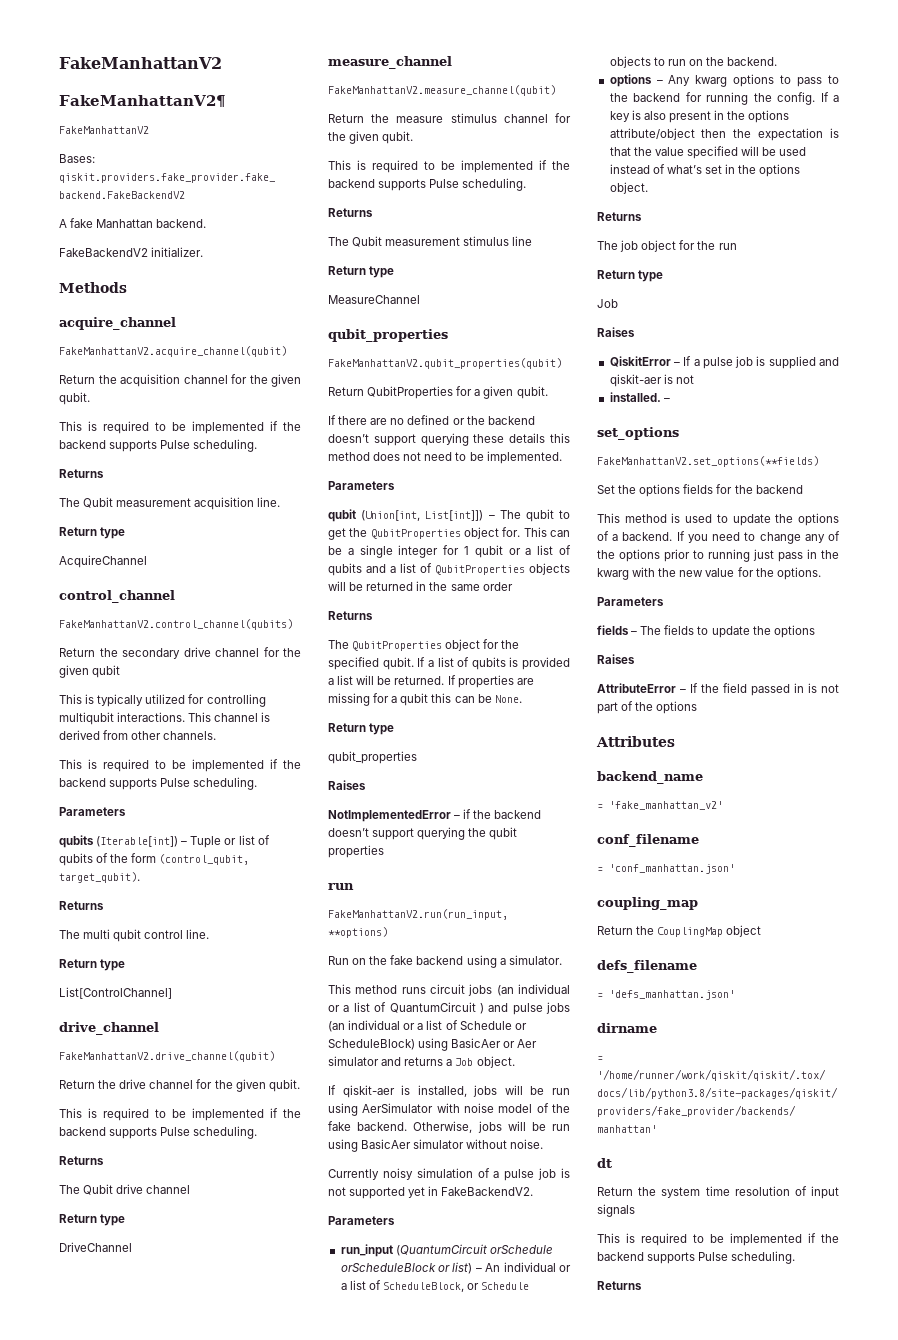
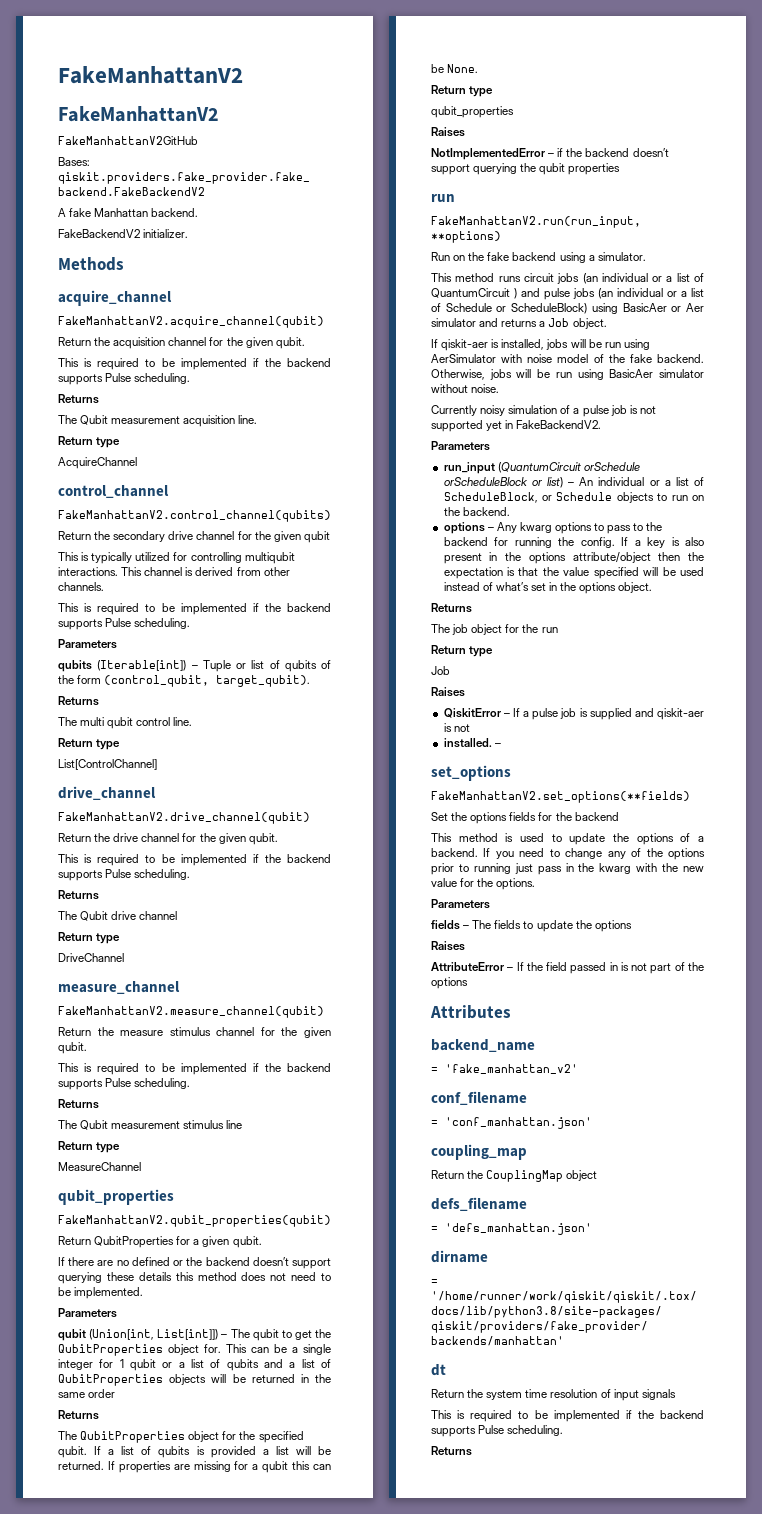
[59,57,222,69] [59,95,226,107] [59,126,149,134] FakeManhattanV2 // FakeManhattanV2¶ // FakeManhattanV2 -> [58,66,243,84] [58,106,219,122] [58,136,198,145] FakeManhattanV2 // FakeManhattanV2 // FakeManhattanV2GitHub

